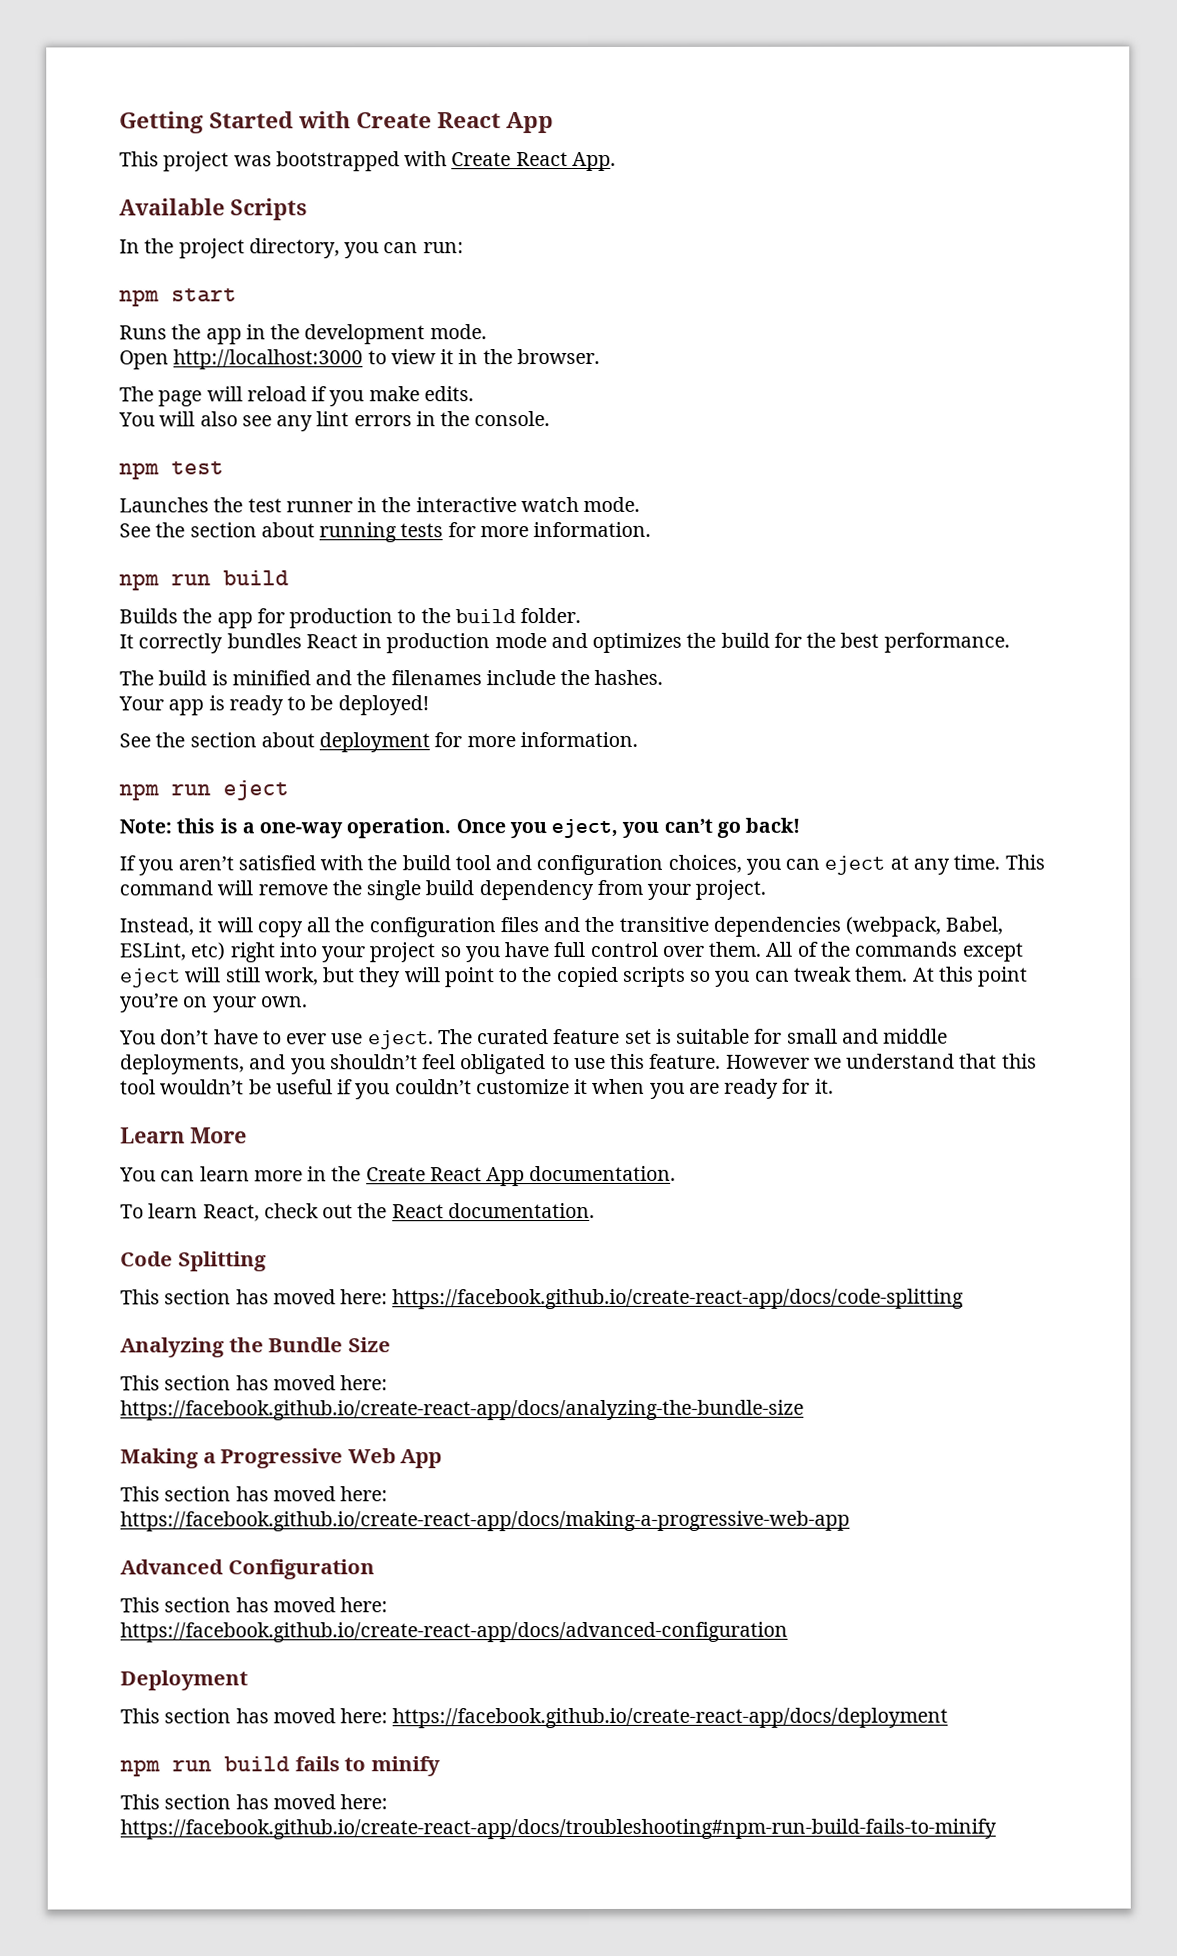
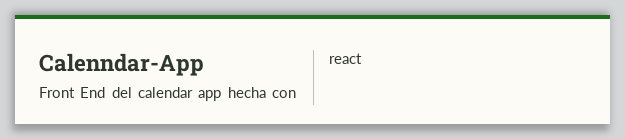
[119,111,555,134] [119,151,616,172] [119,198,307,221] [119,238,464,259] [119,288,237,307] [119,324,487,345] [119,348,600,370] [119,386,474,407] [118,411,551,432] [119,461,224,480] [119,496,641,513] [119,521,652,543] [119,570,289,591] [119,608,582,629] [119,632,1010,654] [119,669,664,686] [118,695,429,716] [119,731,638,753] [119,780,289,801] [119,817,801,839] [119,854,1045,876] [119,879,767,901] [119,916,1004,938] [119,941,1023,963] [119,966,1029,988] [120,993,308,1013] [119,1028,949,1050] [120,1053,1037,1075] [120,1078,834,1100] [120,1127,247,1144] [119,1165,677,1187] [120,1202,595,1222] [120,1251,267,1272] [120,1288,965,1310] [120,1337,391,1358] [120,1375,389,1391] [120,1399,804,1421] [120,1448,443,1469] [120,1486,389,1502] [120,1510,850,1532] [120,1559,375,1580] [120,1597,389,1613] [120,1621,788,1643] [120,1670,248,1691] [120,1707,949,1729] [120,1756,440,1777] [120,1794,389,1810] [120,1818,997,1840] Getting Started with Create React App // This project was bootstrapped with Create React App. // Available Scripts // In the project directory, you can run: // npm start // Runs the app in the development mode. // Open http://localhost:3000 to view it in the browser. // The page will reload if you make edits. // You will also see any lint errors in the console. // npm test // Launches the test runner in the interactive watch mode. // See the section about running tests for more information. // npm run build // Builds the app for production to the build folder. // It correctly bundles React in production mode and optimizes the build for the best performance. // The build is minified and the filenames include the hashes. // Your app is ready to be deployed! // See the section about deployment for more information. // npm run eject // Note: this is a one-way operation. Once you eject, you can’t go back! // If you aren’t satisfied with the build tool and configuration choices, you can eject at any time. This command will remove the single build dependency from your project. // Instead, it will copy all the configuration files and the transitive dependencies (webpack, Babel, ESLint, etc) right into your project so you have full control over them. All of the commands except eject will still work, but they will point to the copied scripts so you can tweak them. At this point you’re on your own. // You don’t have to ever use eject. The curated feature set is suitable for small and middle deployments, and you shouldn’t feel obligated to use this feature. However we understand that this tool wouldn’t be useful if you couldn’t customize it when you are ready for it. // Learn More // You can learn more in the Create React App documentation. // To learn React, check out the React documentation. // Code Splitting // This section has moved here: https://facebook.github.io/create-react-app/docs/code-splitting // Analyzing the Bundle Size // This section has moved here: https://facebook.github.io/create-react-app/docs/analyzing-the-bundle-size // Making a Progressive Web App // This section has moved here: https://facebook.github.io/create-react-app/docs/making-a-progressive-web-app // Advanced Configuration // This section has moved here: https://facebook.github.io/create-react-app/docs/advanced-configuration // Deployment // This section has moved here: https://facebook.github.io/create-react-app/docs/deployment // npm run build fails to minify // This section has moved here: https://facebook.github.io/create-react-app/docs/troubleshooting#npm-run-build-fails-to-minify -> [39,53,204,76] [39,87,296,101] [329,53,362,64] Calenndar-App // Front End del calendar app hecha con react

